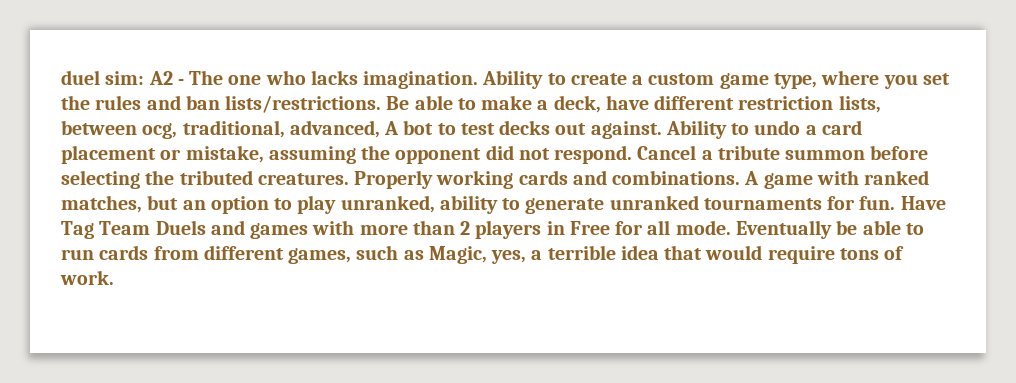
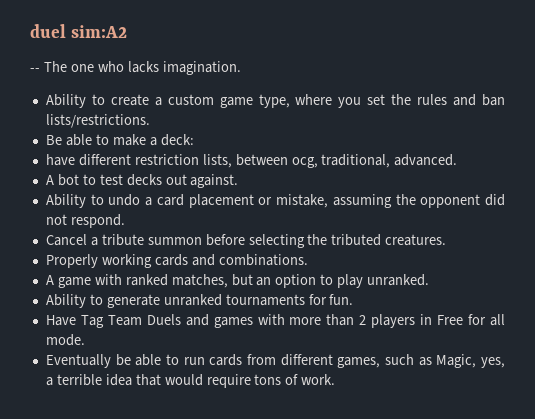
[105,71,184,85] sim: A2 - -> [71,25,128,38] [30,68,40,72] sim:A2 // --
(479, 80) none -> (241, 68) //
(382, 104) none -> (150, 121) //
[553,95,601,113] deck, -> [160,134,194,146] deck: //
[289,120,380,138] advanced, -> [394,154,458,166] advanced. //
(662, 130) none -> (239, 181) //
(633, 154) none -> (125, 221) //
(349, 179) none -> (447, 240) //
(741, 177) none -> (308, 260) //
[340,195,498,214] unranked, ability -> [367,274,430,286] [45,294,86,308] unranked. // Ability
(896, 203) none -> (354, 299) //
(731, 227) none -> (85, 340) //

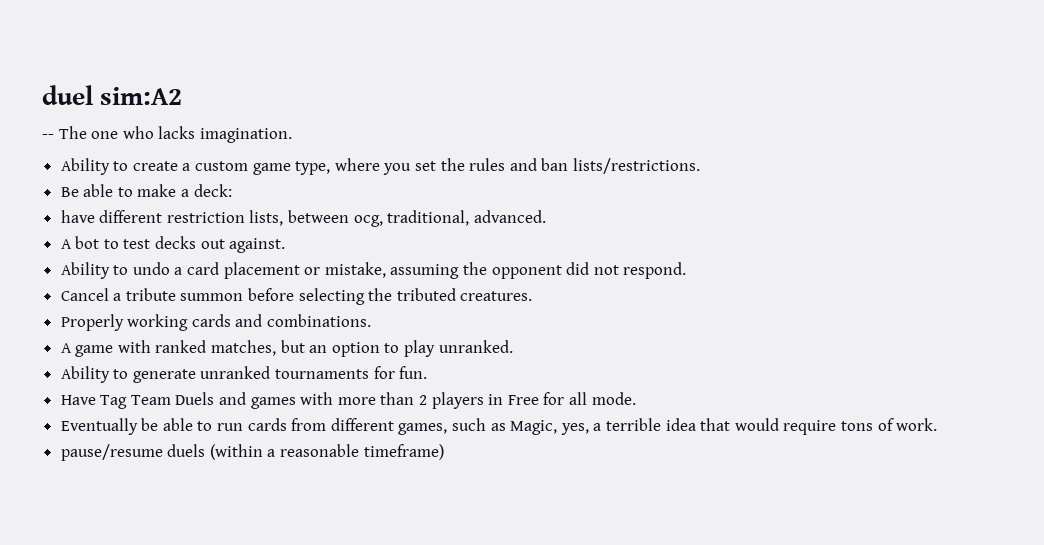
(336, 379) none -> [60,444,444,461] // pause/resume duels (within a reasonable timeframe)

